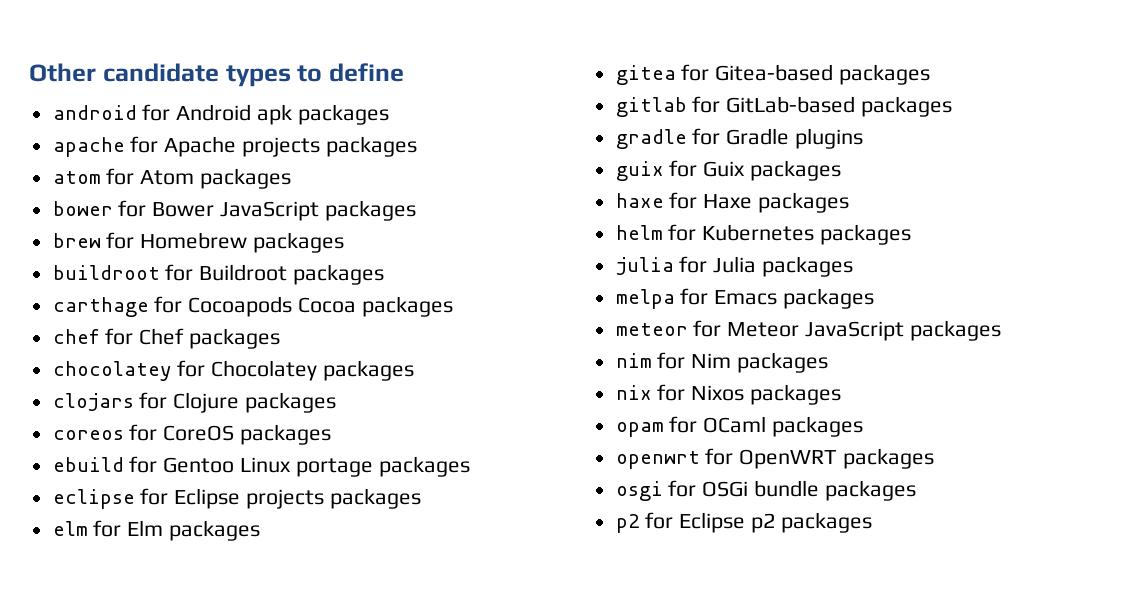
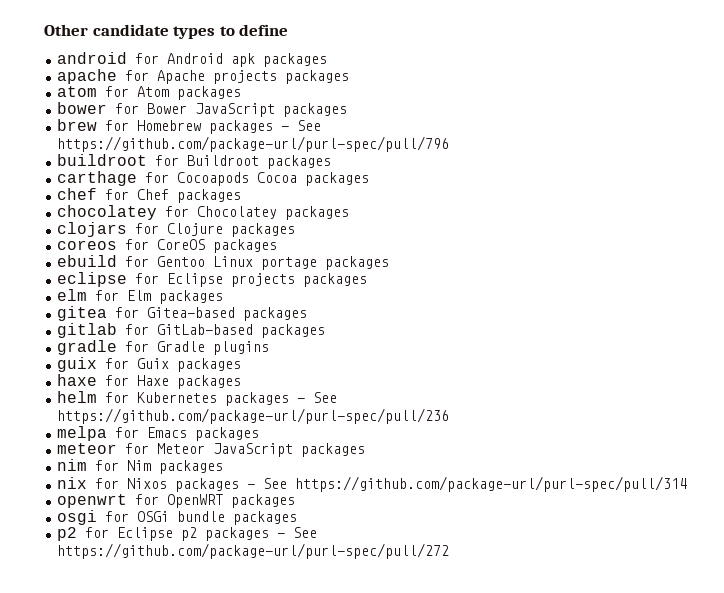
(345, 242) none -> [280,120,321,131] [56,136,449,152] - See https://github.com/package-url/purl-spec/pull/796
[615,256,854,277] // julia for Julia packages -> [296,392,337,403] [56,408,449,424] - See https://github.com/package-url/purl-spec/pull/236
[615,416,864,437] // opam for OCaml packages -> [246,476,687,492] - See https://github.com/package-url/purl-spec/pull/314
(872, 522) none -> [276,527,317,538] [56,543,449,559] - See https://github.com/package-url/purl-spec/pull/272

